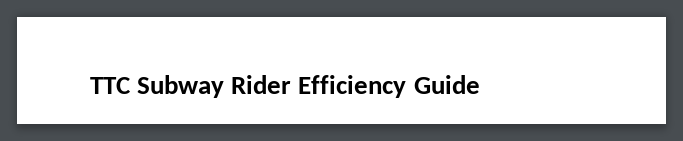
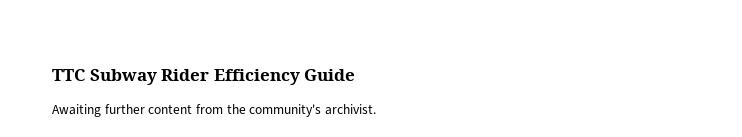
(480, 84) none -> [52,104,376,117] // Awaiting further content from the community's archivist.

